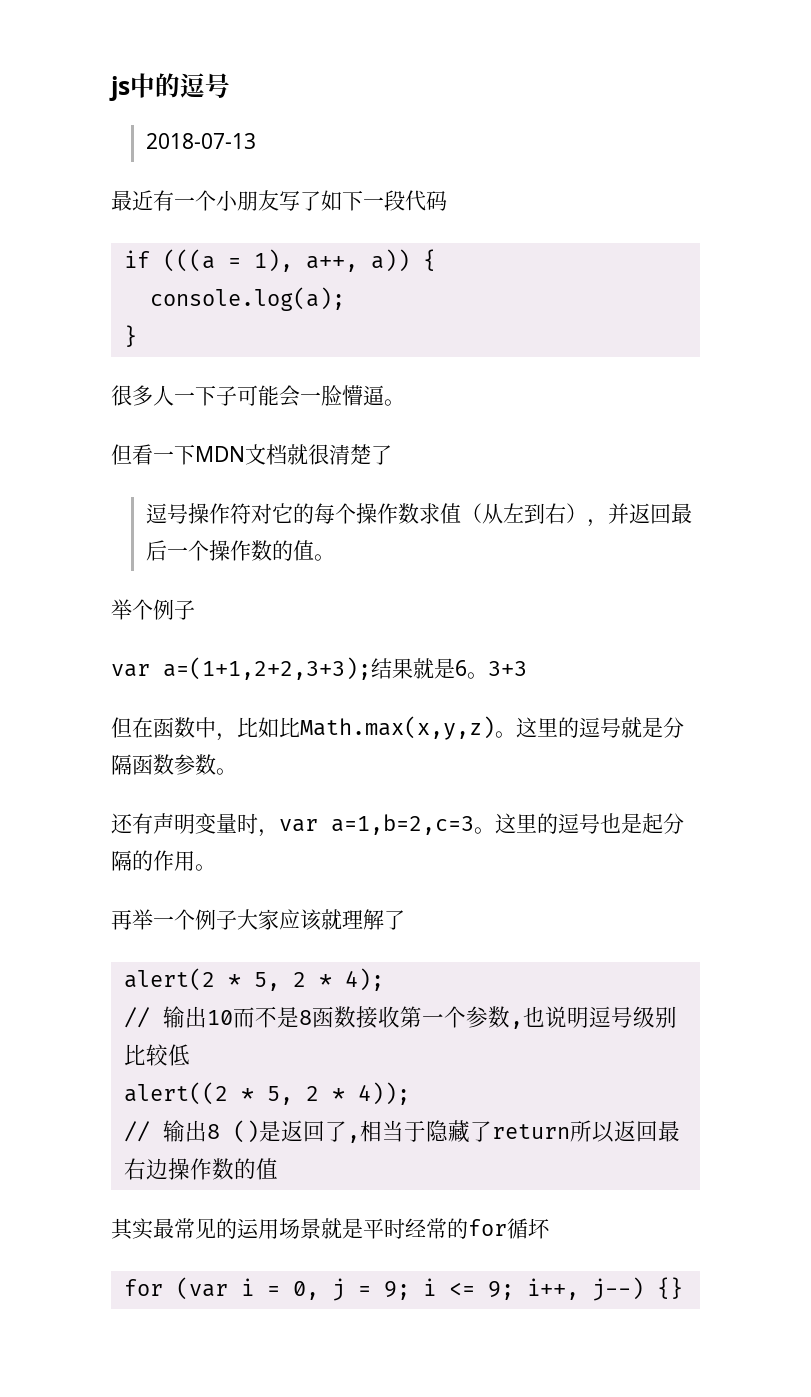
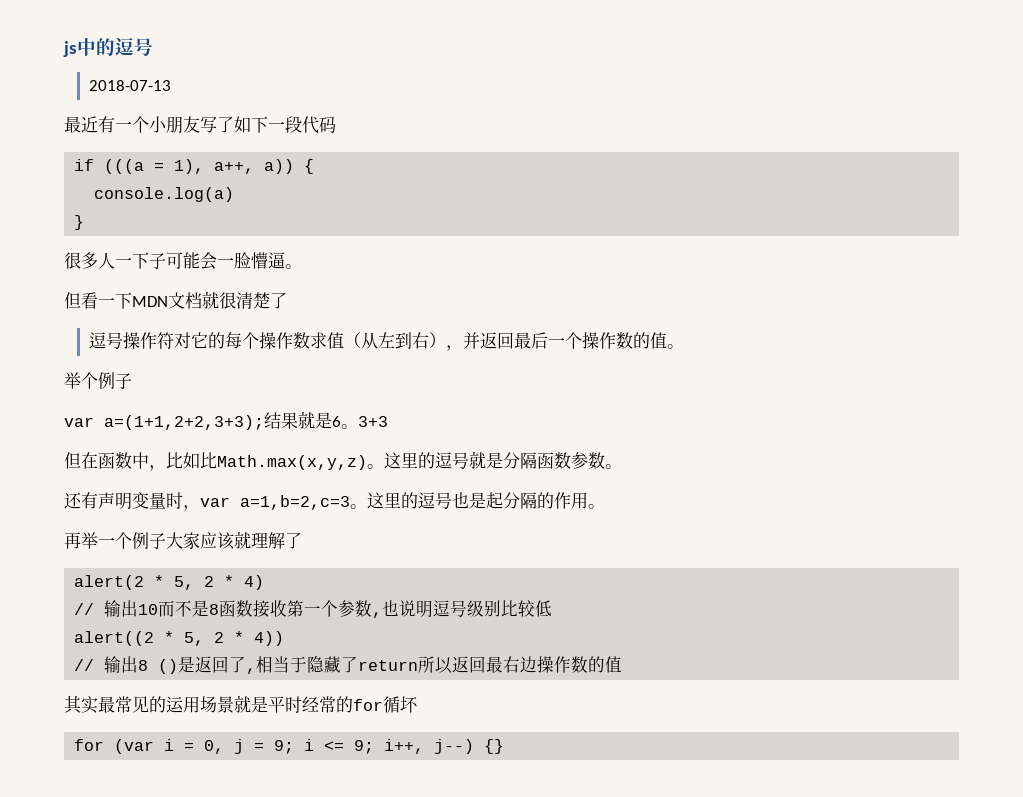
[149,287,345,311] console.log(a); -> [94,187,235,202] console.log(a)
[344,968,384,991] 4); -> [244,575,265,590] 4)
[357,1082,410,1105] 4)); -> [254,631,285,646] 4))

